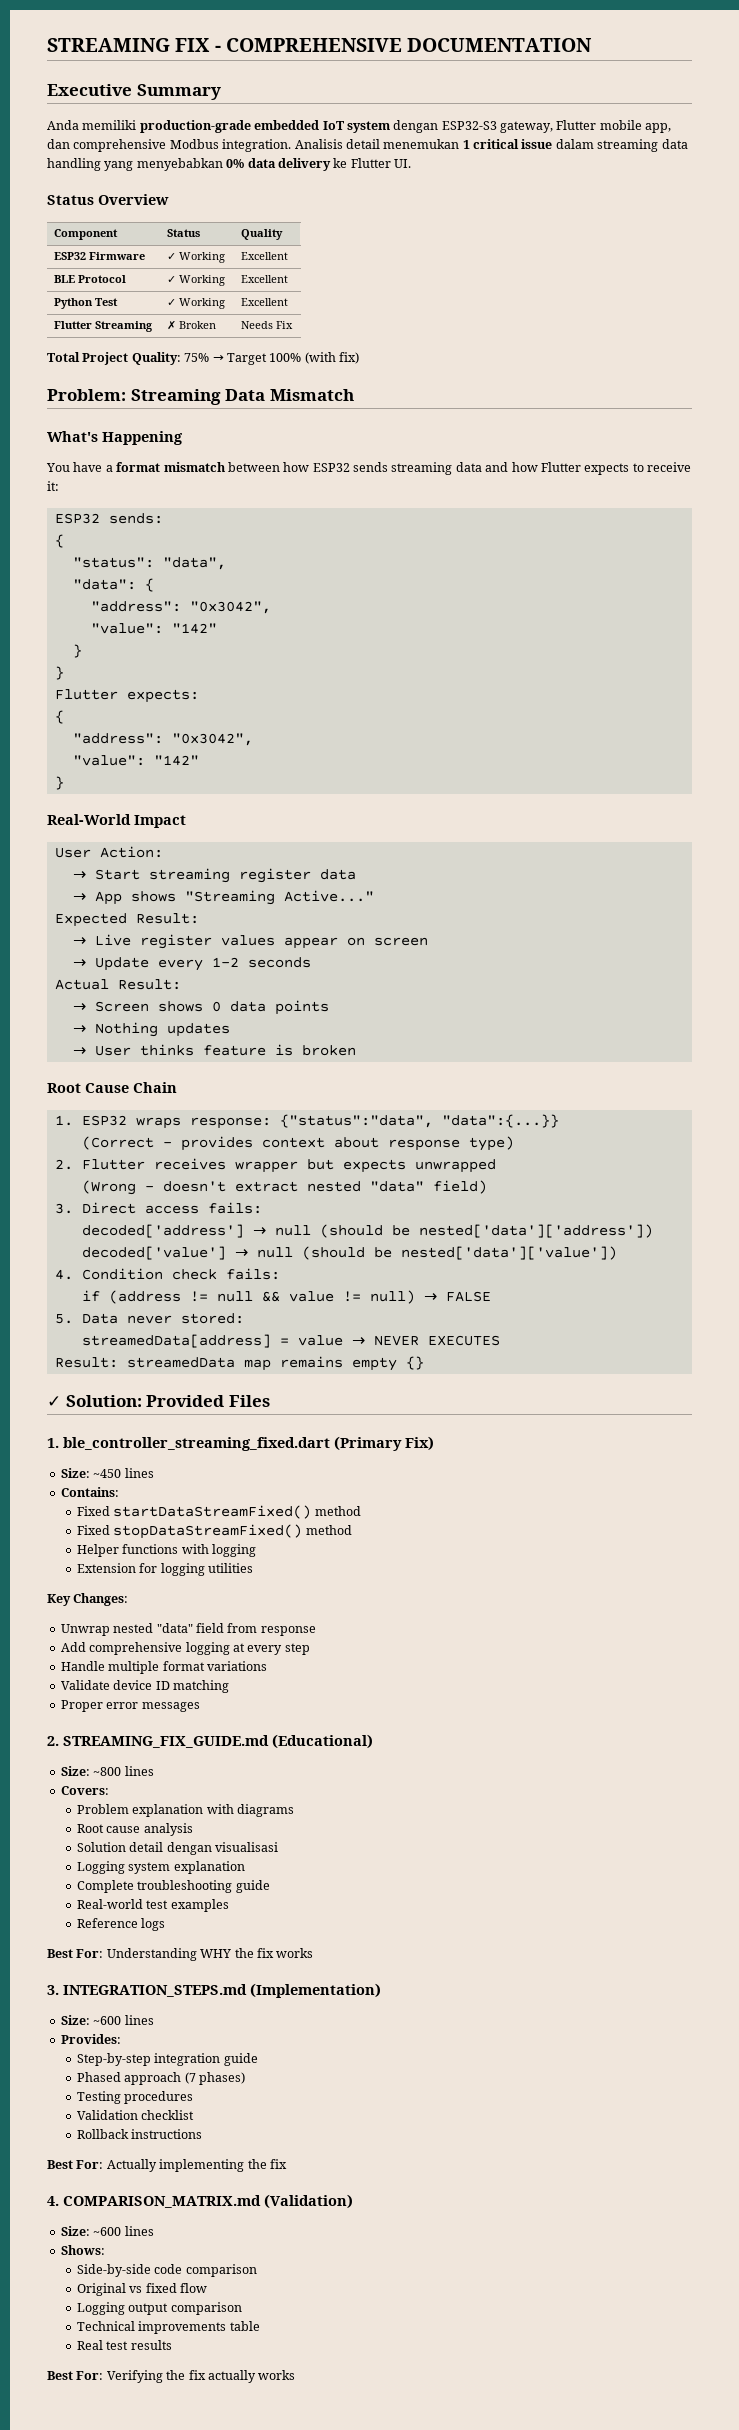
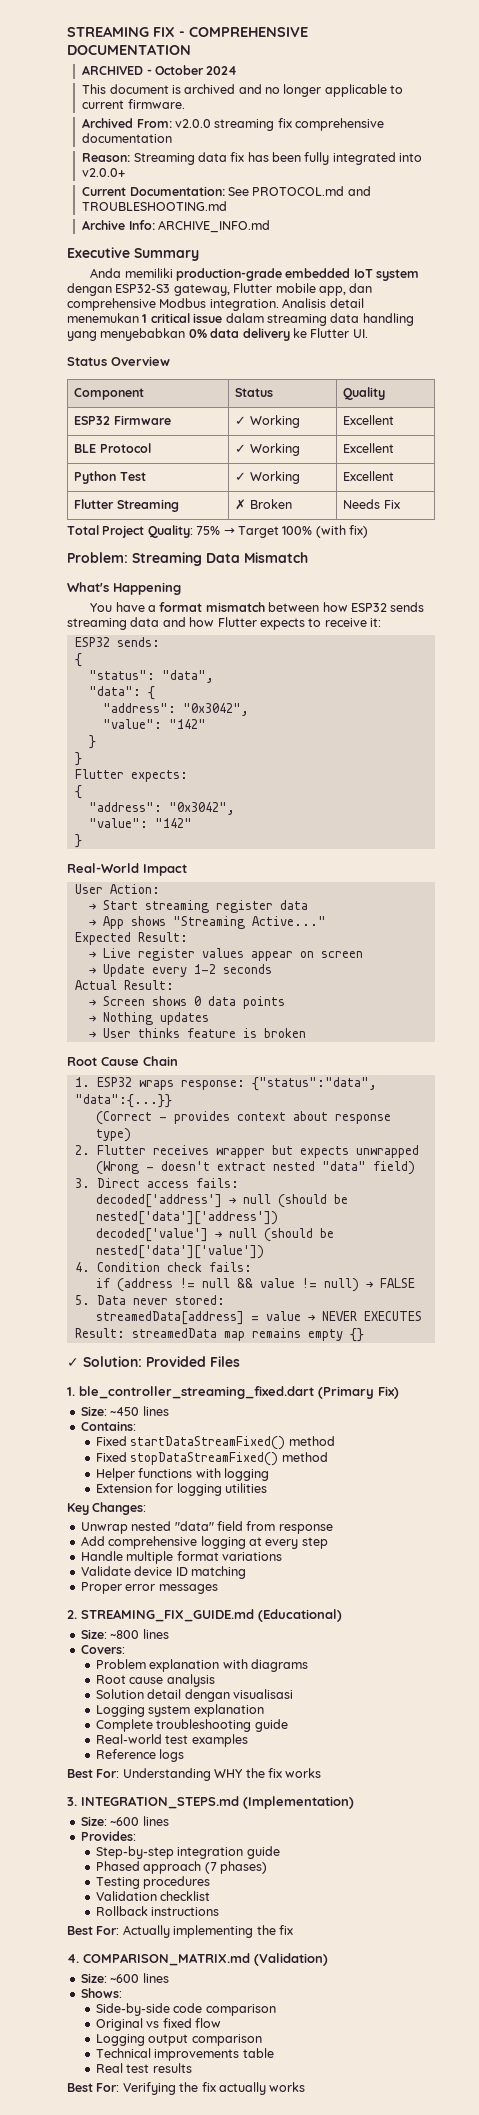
(593, 45) none -> [82,65,238,75] [82,84,404,97] [82,99,185,109] [82,118,384,131] [82,133,173,143] [82,152,423,165] [82,168,126,177] [82,186,371,196] [82,201,228,211] [82,220,270,233] // ARCHIVED - October 2024 // This document is archived and no longer applicable to current firmware. // Archived From: v2.0.0 streaming fix comprehensive documentation // Reason: Streaming data fix has been fully integrated into v2.0.0+ // Current Documentation: See PROTOCOL.md and TROUBLESHOOTING.md // Archive Info: ARCHIVE_INFO.md

